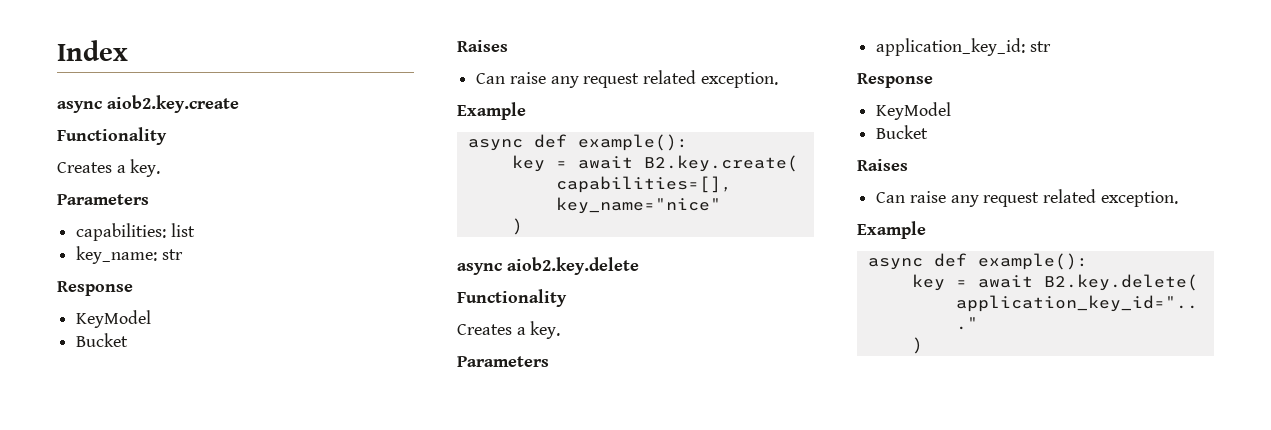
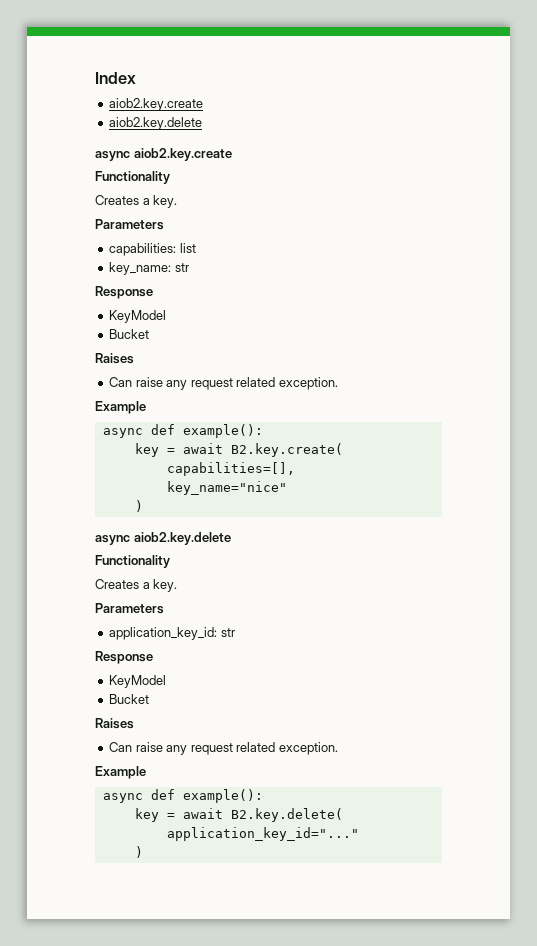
(128, 50) none -> [109,98,204,111] [109,117,203,130] // aiob2.key.create // aiob2.key.delete

